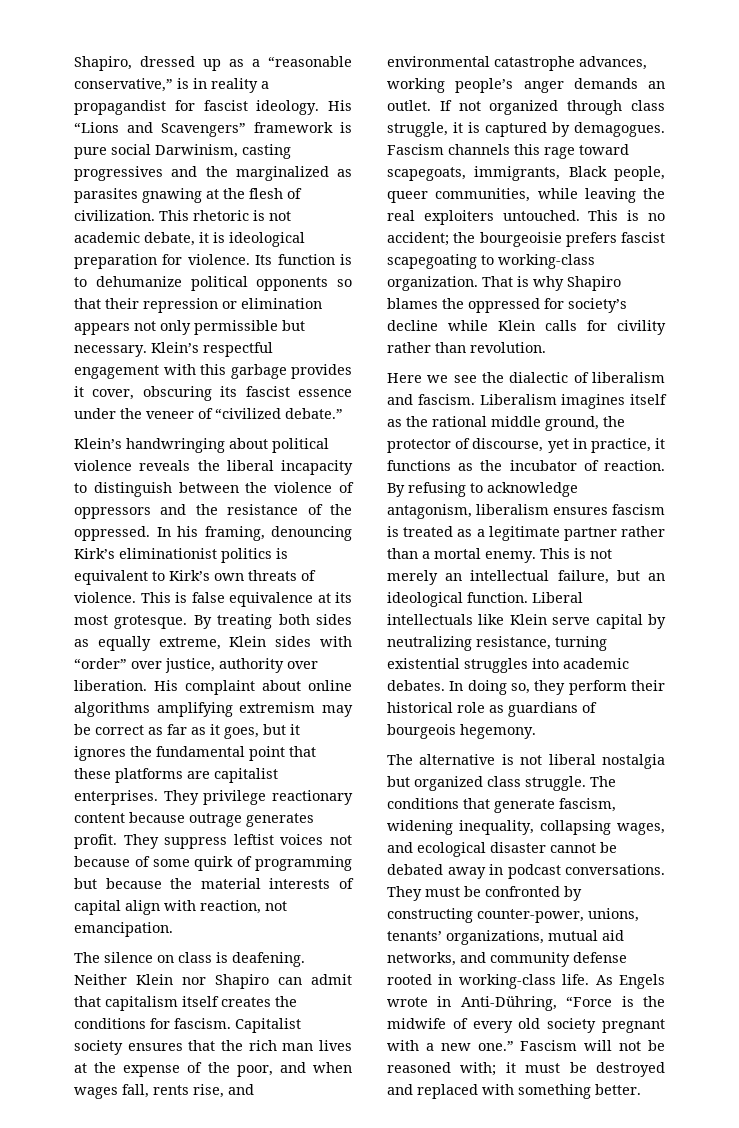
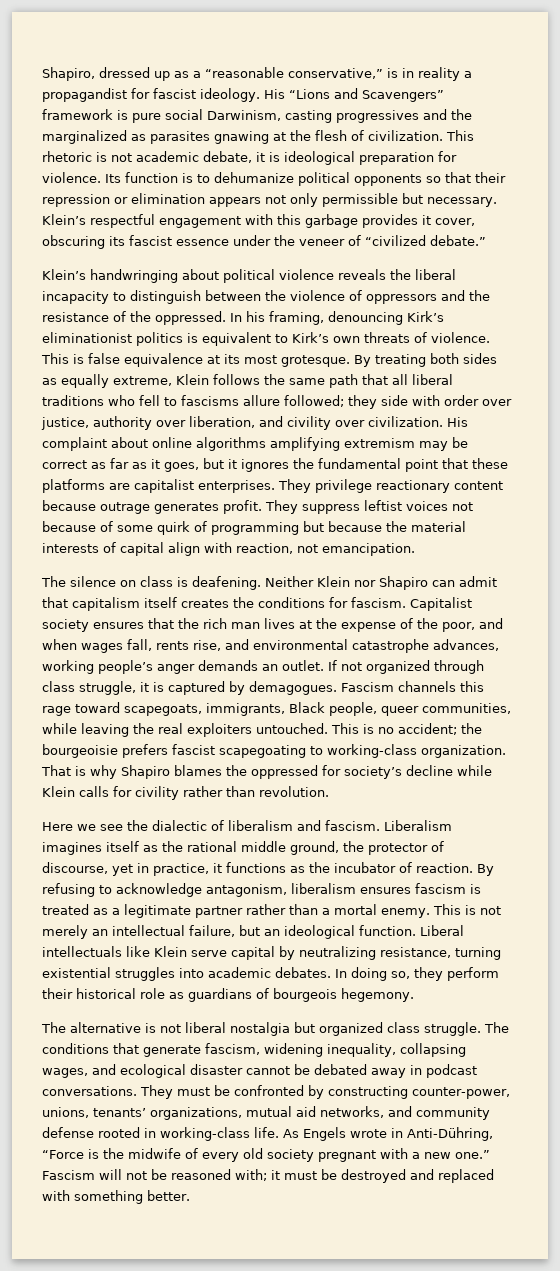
[275,636,352,647] [74,658,318,673] [74,680,147,691] sides with “order” over justice, authority over liberation. -> [213,374,453,388] [42,395,512,409] [41,416,443,430] follows the same path that all liberal traditions who fell to fascisms allure followed; they side with order over justice, authority over liberation, and civility over civilization.

